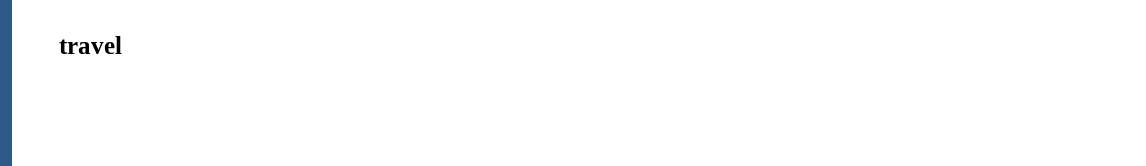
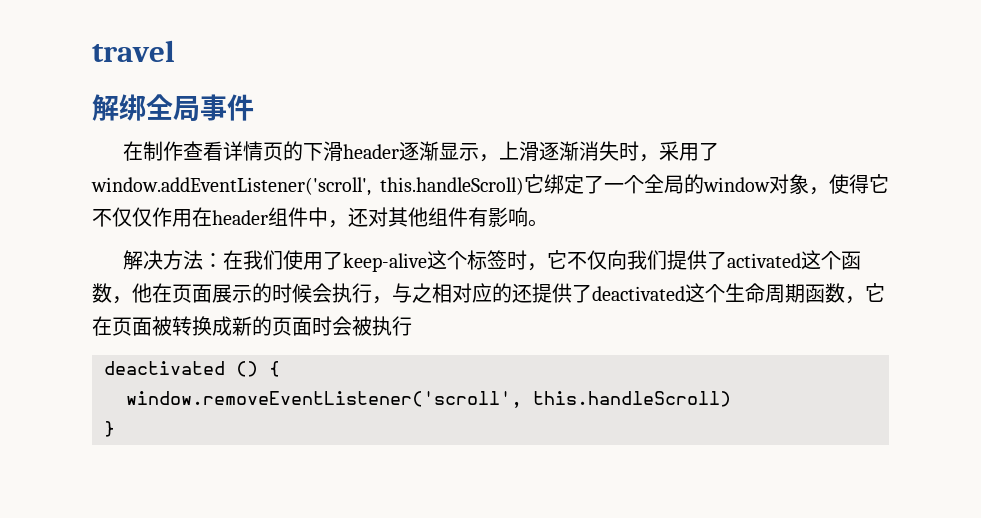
(122, 45) none -> [92,94,254,121] [123,141,720,162] [91,174,889,196] [92,207,548,228] [123,250,862,272] [92,283,885,304] [92,316,412,336] [104,361,280,377] [126,391,731,408] [104,421,115,437] // 解绑全局事件 // 在制作查看详情页的下滑header逐渐显示，上滑逐渐消失时，采用了window.addEventListener('scroll', this.handleScroll)它绑定了一个全局的window对象，使得它不仅仅作用在header组件中，还对其他组件有影响。 // 解决方法：在我们使用了keep-alive这个标签时，它不仅向我们提供了activated这个函数，他在页面展示的时候会执行，与之相对应的还提供了deactivated这个生命周期函数，它在页面被转换成新的页面时会被执行 // deactivated () { // window.removeEventListener('scroll', this.handleScroll) // }

